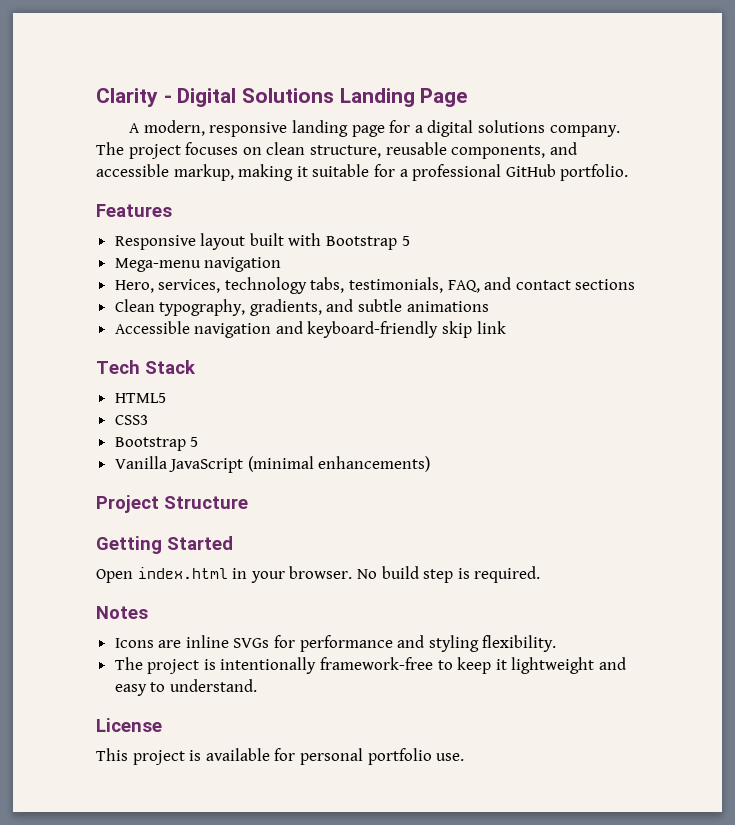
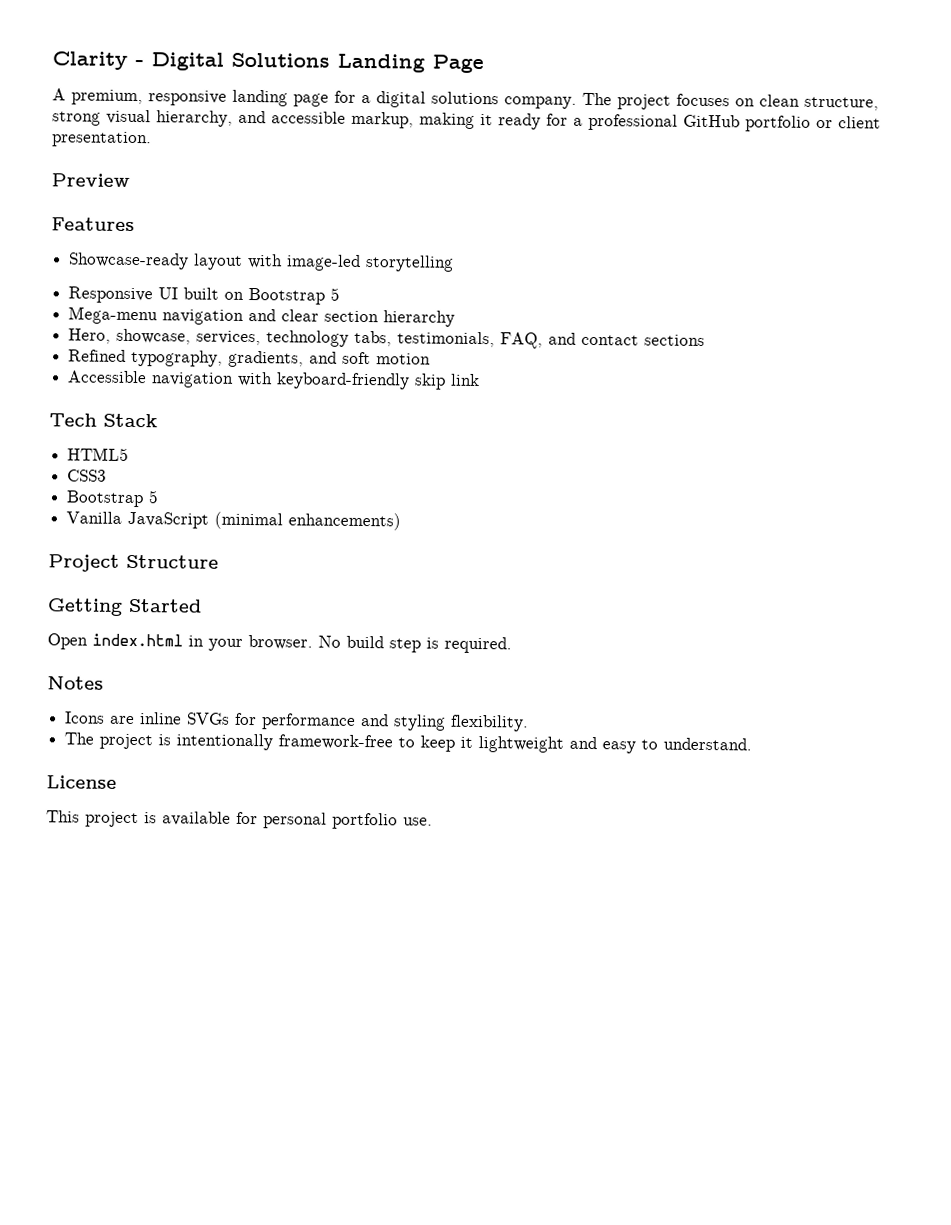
[143,120,205,136] modern, -> [71,89,143,106] premium,
[385,142,546,159] reusable components, -> [52,109,233,127] strong visual hierarchy,
[312,164,370,177] suitable -> [498,113,541,130] ready
[560,164,629,181] [96,204,172,217] [114,233,322,250] portfolio. // Features // Responsive layout built with -> [745,115,881,132] [52,131,152,148] [51,173,130,187] [51,217,135,232] [68,252,455,272] [68,286,245,304] portfolio or client presentation. // Preview // Features // Showcase-ready layout with image-led storytelling // Responsive UI built on
(282, 264) none -> [248,309,456,327] and clear section hierarchy
(154, 286) none -> [116,328,192,345] showcase,
[114,299,155,312] Clean -> [68,349,127,362] Refined
[358,299,489,312] subtle animations -> [342,351,432,365] soft motion
[275,321,303,334] and -> [237,371,274,387] with

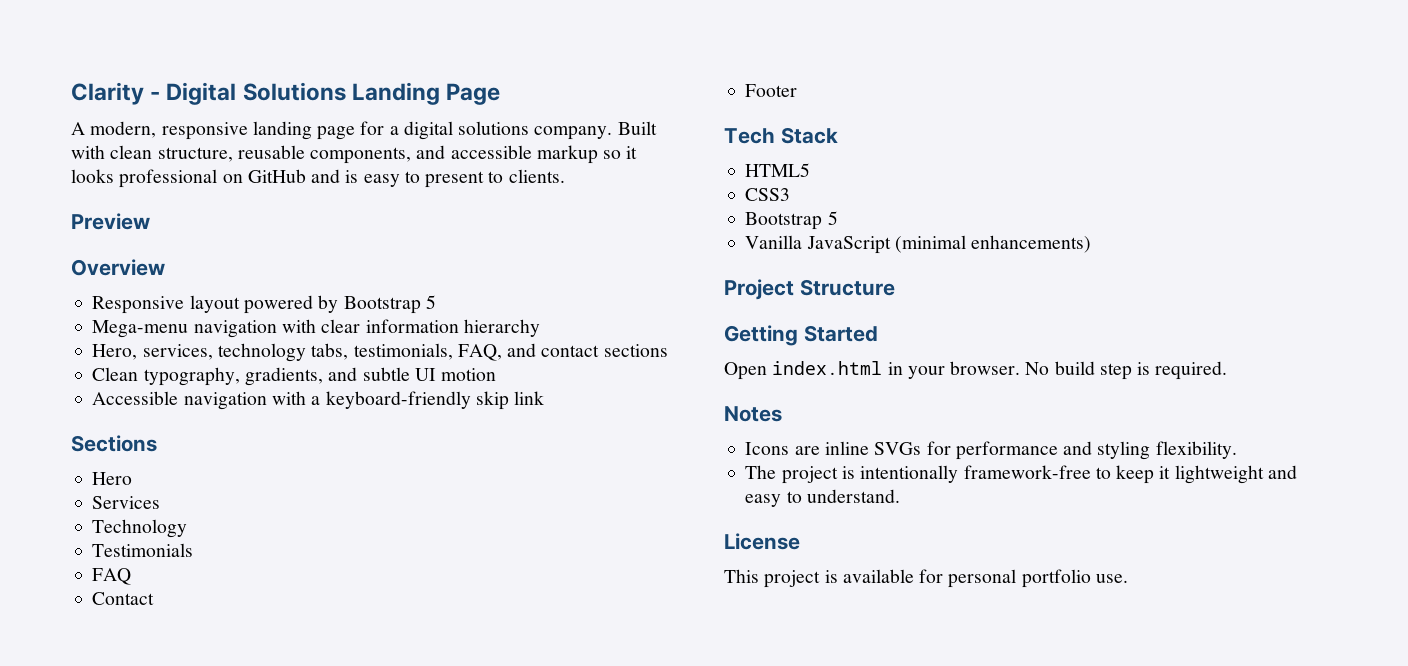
[71,89,143,106] premium, -> [90,121,157,138] modern,
[582,92,879,111] [52,109,881,132] [52,131,152,148] [51,173,130,187] [51,217,135,232] [68,252,455,272] [68,286,245,304] The project focuses on clean structure, strong visual hierarchy, and accessible markup, making it ready for a professional GitHub portfolio or client presentation. // Preview // Features // Showcase-ready layout with image-led storytelling // Responsive UI built on -> [617,121,657,135] [71,145,638,164] [71,169,565,188] [71,213,150,230] [71,259,165,276] [92,295,339,314] Built with clean structure, reusable components, and accessible markup so it looks professional on GitHub and is easy to present to clients. // Preview // Overview // Responsive layout powered by
[248,309,380,323] and clear section -> [281,319,459,333] with clear information
[116,328,192,345] showcase, -> (138, 352) none
[68,349,127,362] Refined -> [92,367,139,381] Clean
[342,351,372,365] soft -> [362,367,436,381] subtle UI
(274, 379) none -> [311,396,321,405] a
(481, 380) none -> [71,435,157,452] [92,472,133,485] [92,496,161,509] [92,519,188,538] [92,543,194,557] [92,568,132,585] [92,592,155,605] [745,84,798,97] // Sections // Hero // Services // Technology // Testimonials // FAQ // Contact // Footer

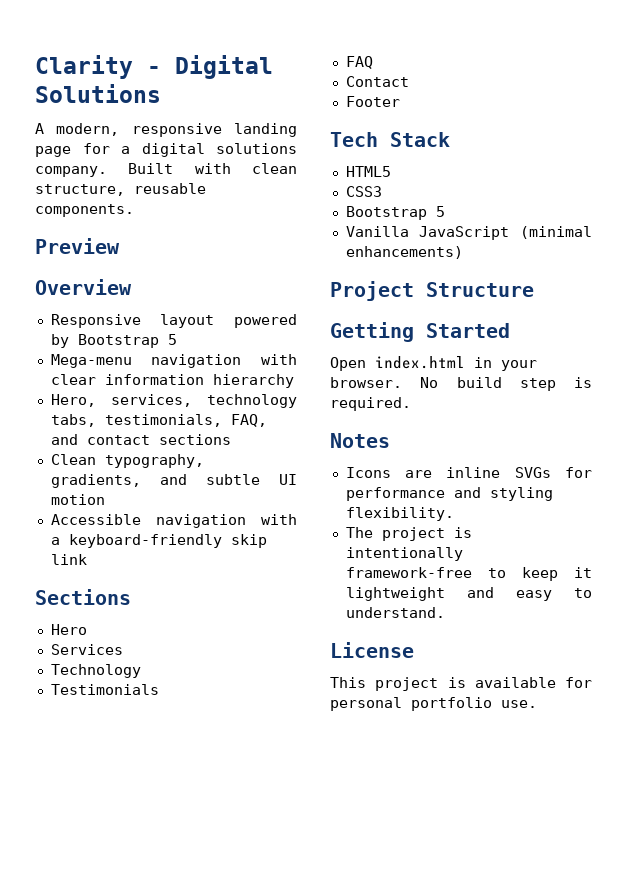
[351,82,501,105] Landing Page -> (161, 93) none
[310,145,638,164] [71,169,565,188] components, and accessible markup so it looks professional on GitHub and is easy to present to clients. -> [35,204,134,217] components.

